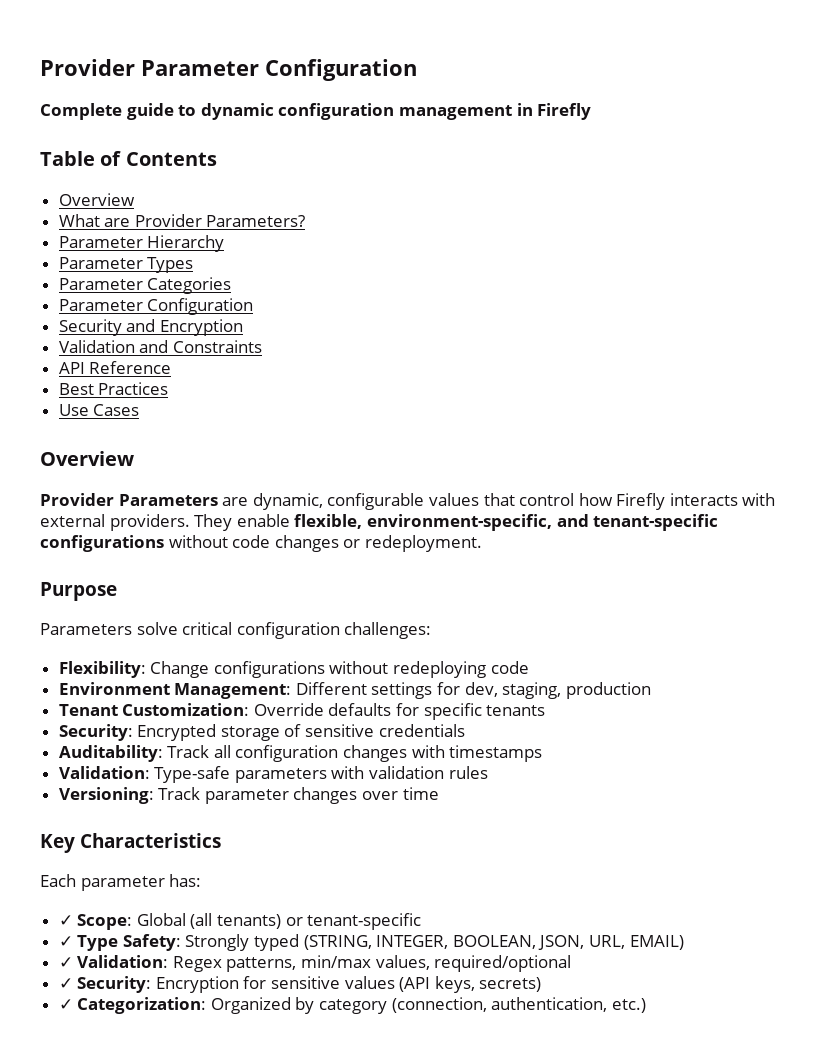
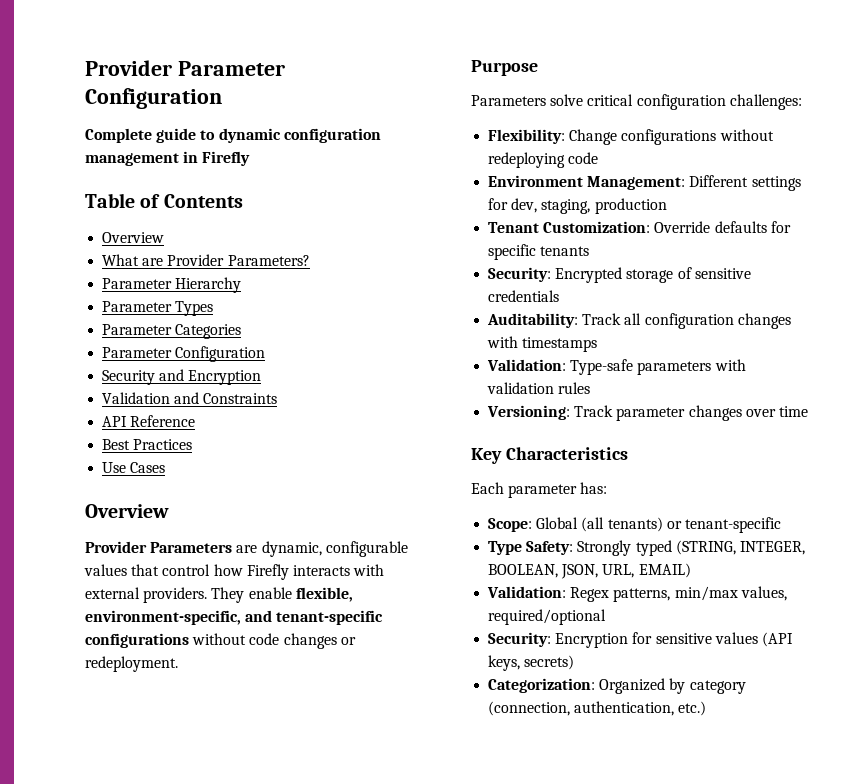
[58,915,73,926] ✓ -> (608, 488) none
[58,936,73,947] ✓ -> (781, 525) none
[58,957,73,968] ✓ -> (691, 570) none
[58,978,73,989] ✓ -> (607, 617) none
[58,999,73,1010] ✓ -> (575, 662) none

